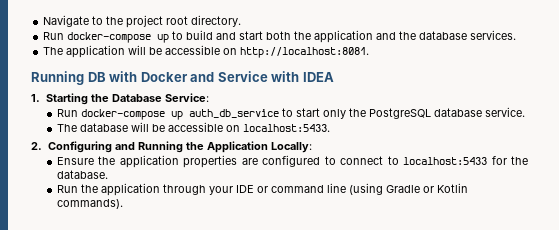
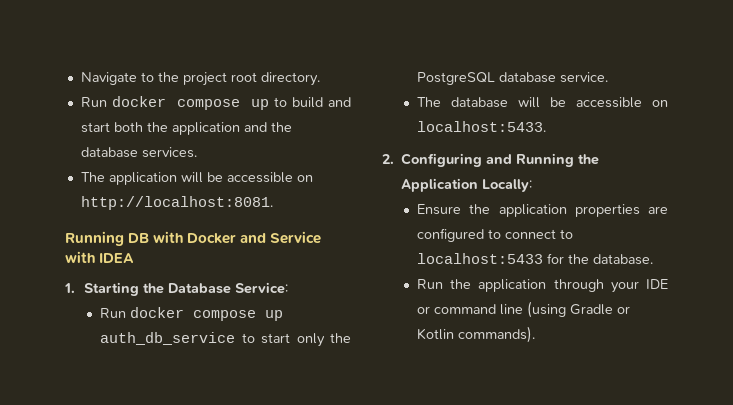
[67,32,152,43] docker-compose -> [111,96,241,110] docker compose
[80,109,165,120] docker-compose -> [130,307,257,321] docker compose

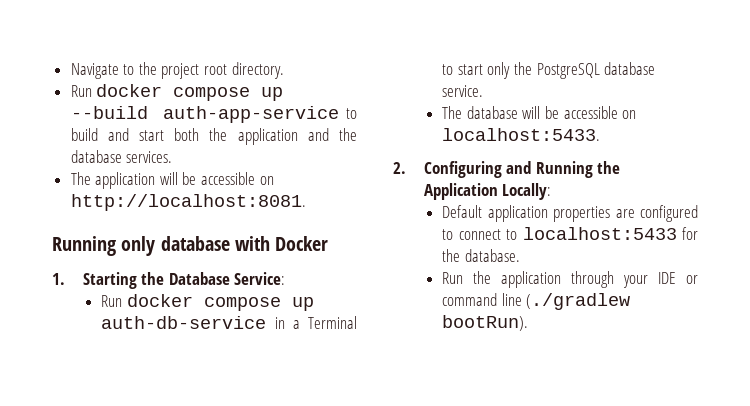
(270, 104) none -> [70,106,340,123] --build auth-app-service
[128,233,150,243] DB -> [121,236,230,256] only database
[240,231,322,244] [65,251,135,263] and Service with IDEA -> (329, 243) none
[100,332,236,345] auth_db_service -> [101,316,358,329] auth-db-service in a Terminal
[417,204,491,215] Ensure the -> [442,205,483,218] Default
[527,301,631,318] [417,326,536,343] (using Gradle or Kotlin commands). -> [526,293,631,310] [442,315,529,331] (./gradlew bootRun).

